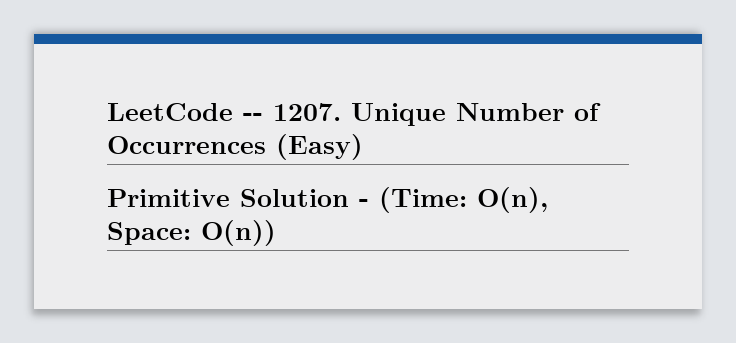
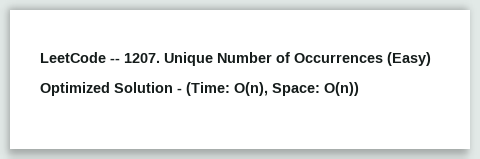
[107,189,230,207] Primitive -> [40,82,110,96] Optimized

